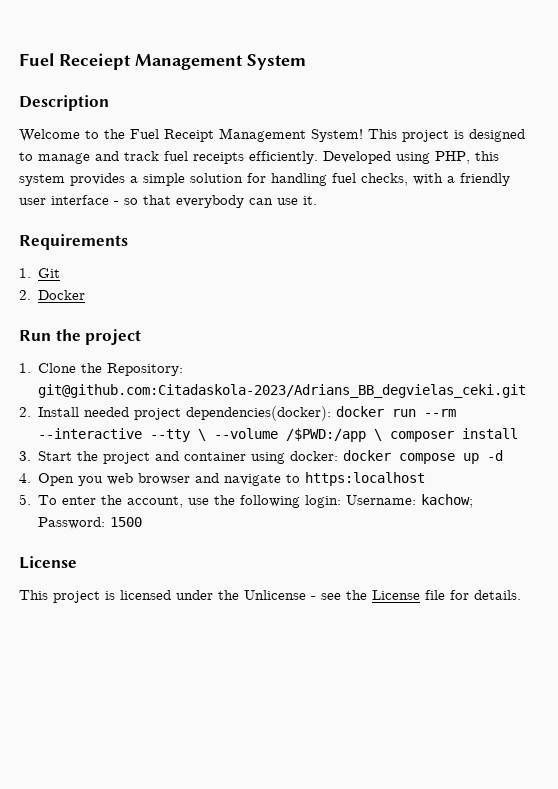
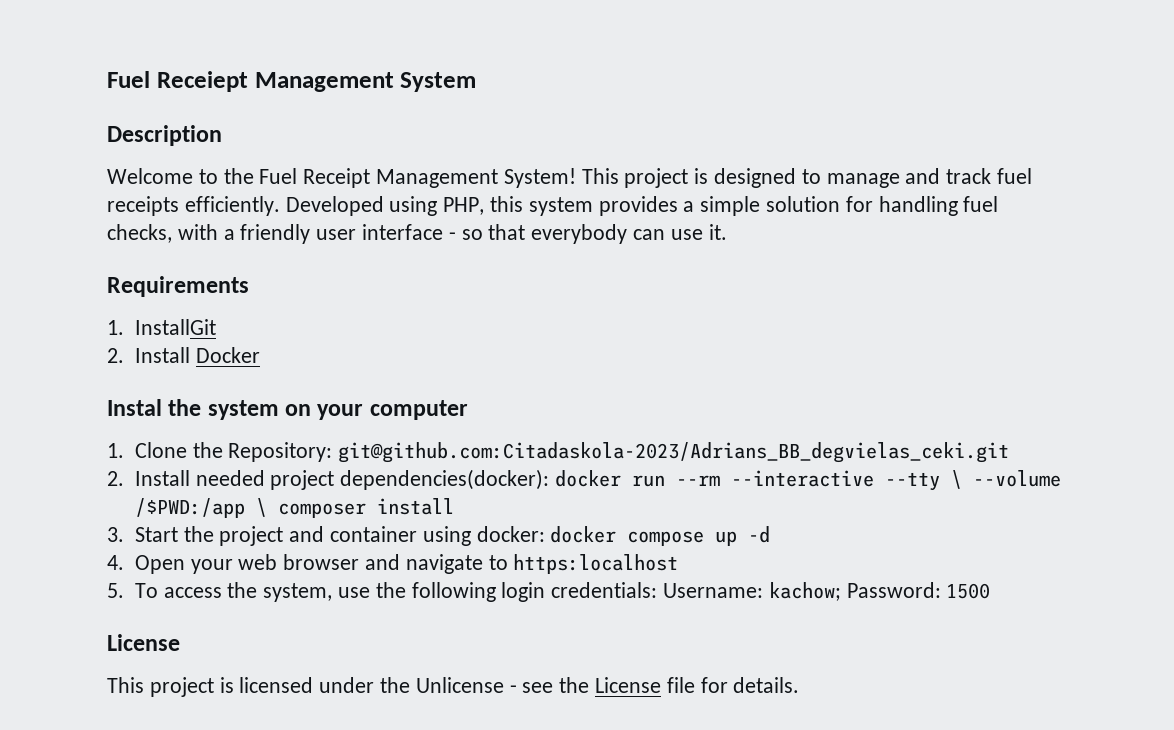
[38,268,61,278] [19,290,31,300] Git // 2. -> [134,319,216,335] [107,347,190,363] InstallGit // 2. Install
[19,329,142,345] Run the project -> [107,399,468,420] Instal the system on your computer
[78,476,104,486] you -> [190,559,233,574] your
[62,495,184,508] enter the account, -> [163,582,333,602] access the system,
[305,495,342,508] login: -> [501,582,658,602] login credentials:

